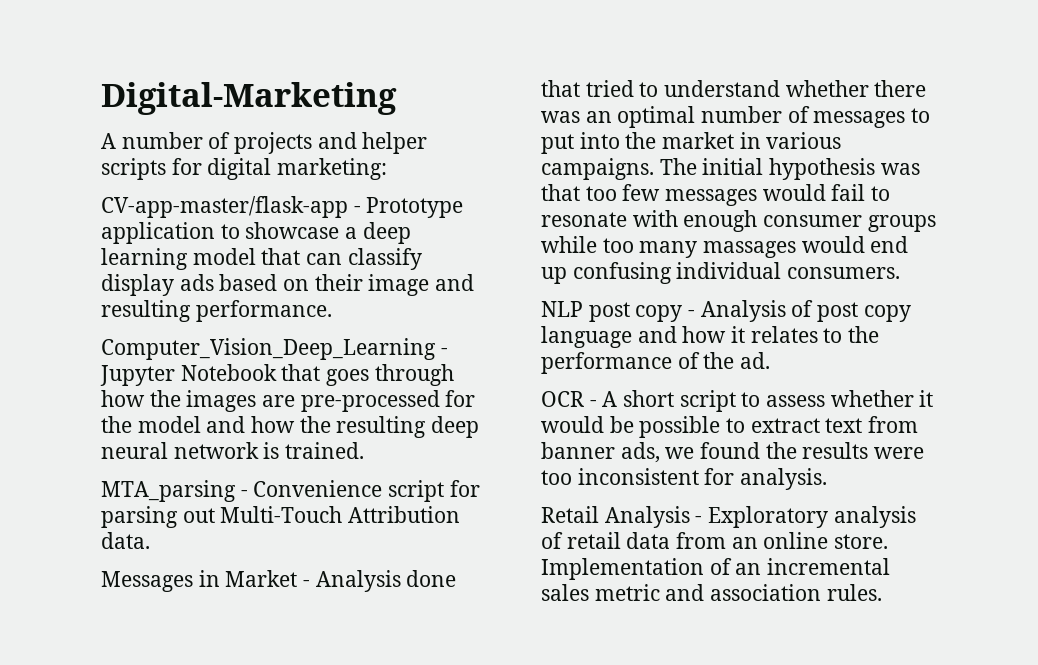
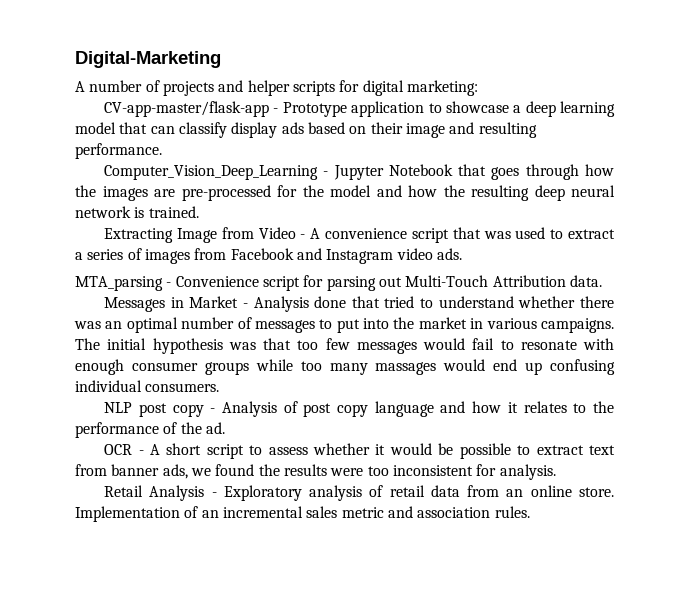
(365, 450) none -> [104,227,616,243] [75,248,462,264] // Extracting Image from Video - A convenience script that was used to extract a series of images from Facebook and Instagram video ads.

